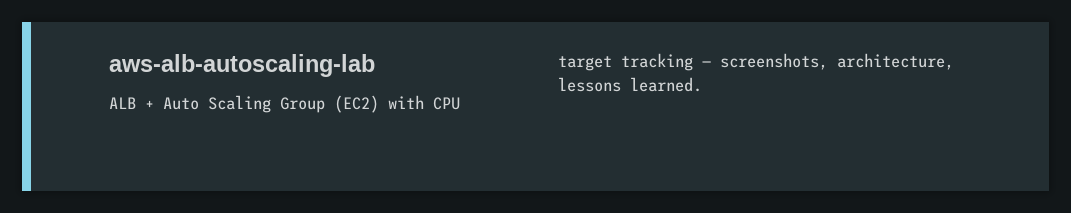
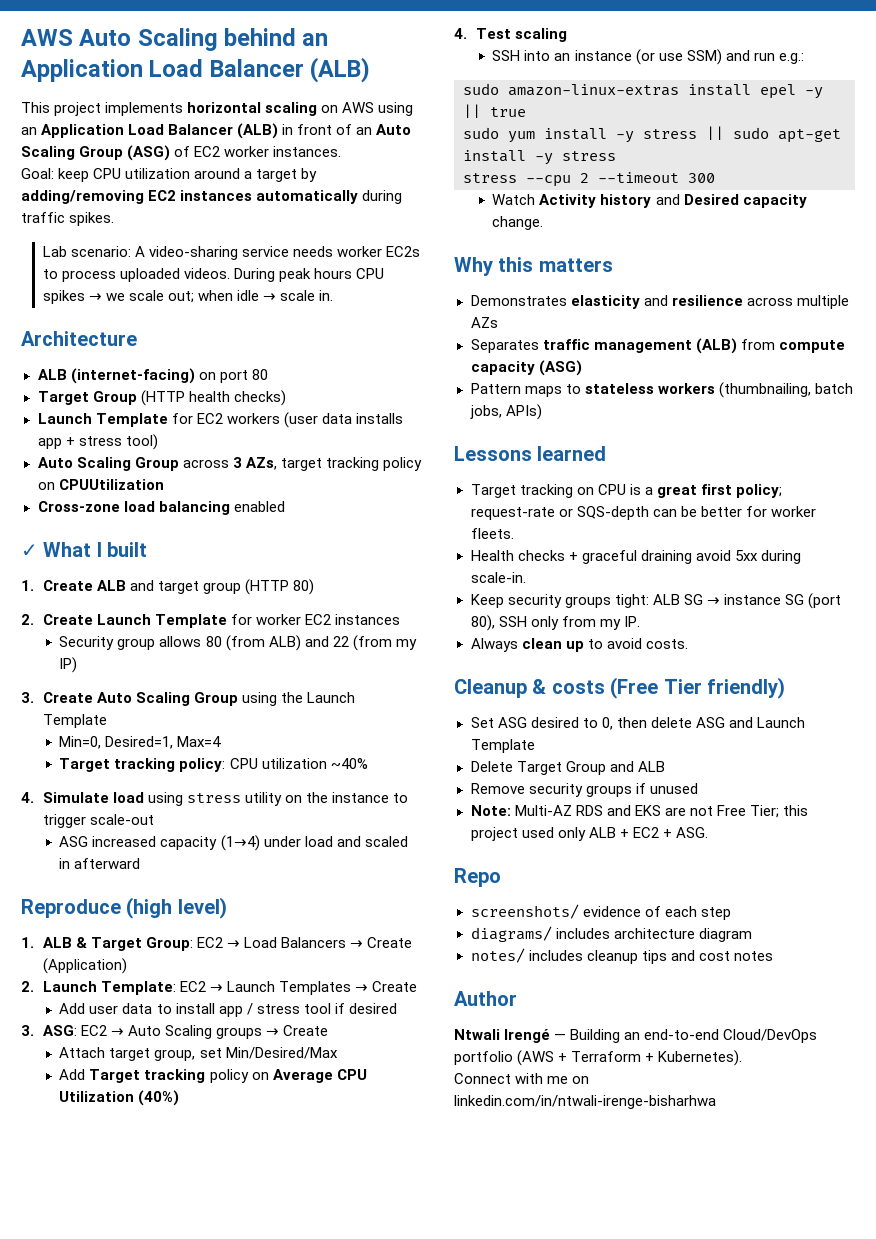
[109,54,375,77] [109,95,460,113] [558,53,954,71] [558,77,702,92] aws-alb-autoscaling-lab // ALB + Auto Scaling Group (EC2) with CPU target tracking — screenshots, architecture, lessons learned. -> [21,28,329,51] [21,57,371,83] [21,102,414,116] [21,123,412,139] [21,145,342,161] [21,168,318,182] [21,190,403,204] [21,212,115,226] [42,246,421,260] [42,268,385,282] [42,290,334,304] [21,331,137,346] [37,368,268,384] [37,390,286,406] [37,412,403,428] [37,434,158,450] [37,457,422,471] [37,479,164,490] [37,501,285,515] [21,542,148,557] [21,579,315,595] [21,614,401,628] [59,635,417,651] [59,657,78,673] [21,692,356,706] [42,714,107,728] [59,736,222,749] [59,758,368,772] [21,792,409,806] [42,814,154,828] [59,835,408,851] [59,858,141,869] [21,897,227,919] [21,937,413,951] [42,958,127,974] [21,981,418,995] [59,1003,397,1017] [21,1025,329,1039] [59,1047,338,1061] [59,1069,367,1083] [59,1090,180,1106] [454,28,567,42] [492,49,804,65] [463,83,823,99] [463,104,526,118] [463,126,841,143] [463,150,616,165] [463,172,715,187] [492,194,807,208] [492,216,544,230] [454,257,613,276] [470,295,849,309] [470,317,498,328] [470,338,845,354] [470,360,582,376] [470,382,853,398] [469,404,542,420] [454,446,607,461] [470,484,782,498] [470,506,816,520] [470,528,514,539] [470,550,801,564] [470,572,526,583] [470,593,841,609] [470,615,640,631] [470,638,688,652] [454,677,785,699] [470,717,805,730] [470,739,535,753] [470,761,665,775] [470,783,698,797] [470,805,808,818] [470,827,708,841] [454,868,501,887] [470,904,731,920] [470,926,752,942] [470,948,773,964] [454,991,517,1006] [454,1029,818,1043] [454,1050,743,1066] [454,1073,590,1084] [454,1095,716,1109] AWS Auto Scaling behind an Application Load Balancer (ALB) // This project implements horizontal scaling on AWS using an Application Load Balancer (ALB) in front of an Auto Scaling Group (ASG) of EC2 worker instances. // Goal: keep CPU utilization around a target by adding/removing EC2 instances automatically during traffic spikes. // Lab scenario: A video-sharing service needs worker EC2s to process uploaded videos. During peak hours CPU spikes → we scale out; when idle → scale in. // Architecture // ALB (internet-facing) on port 80 // Target Group (HTTP health checks) // Launch Template for EC2 workers (user data installs app + stress tool) // Auto Scaling Group across 3 AZs, target tracking policy on CPUUtilization // Cross-zone load balancing enabled // ✓ What I built // 1. Create ALB and target group (HTTP 80) // 2. Create Launch Template for worker EC2 instances // Security group allows 80 (from ALB) and 22 (from my IP) // 3. Create Auto Scaling Group using the Launch Template // Min=0, Desired=1, Max=4 // Target tracking policy: CPU utilization ~40% // 4. Simulate load using stress utility on the instance to trigger scale-out // ASG increased capacity (1→4) under load and scaled in afterward // Reproduce (high level) // 1. ALB & Target Group: EC2 → Load Balancers → Create (Application) // 2. Launch Template: EC2 → Launch Templates → Create // Add user data to install app / stress tool if desired // 3. ASG: EC2 → Auto Scaling groups → Create // Attach target group, set Min/Desired/Max // Add Target tracking policy on Average CPU Utilization (40%) // 4. Test scaling // SSH into an instance (or use SSM) and run e.g.: // sudo amazon-linux-extras install epel -y || true // sudo yum install -y stress || sudo apt-get install -y stress // stress --cpu 2 --timeout 300 // Watch Activity history and Desired capacity change. // Why this matters // Demonstrates elasticity and resilience across multiple AZs // Separates traffic management (ALB) from compute capacity (ASG) // Pattern maps to stateless workers (thumbnailing, batch jobs, APIs) // Lessons learned // Target tracking on CPU is a great first policy; request-rate or SQS-depth can be better for worker fleets. // Health checks + graceful draining avoid 5xx during scale-in. // Keep security groups tight: ALB SG → instance SG (port 80), SSH only from my IP. // Always clean up to avoid costs. // Cleanup & costs (Free Tier friendly) // Set ASG desired to 0, then delete ASG and Launch Template // Delete Target Group and ALB // Remove security groups if unused // Note: Multi-AZ RDS and EKS are not Free Tier; this project used only ALB + EC2 + ASG. // Repo // screenshots/ evidence of each step // diagrams/ includes architecture diagram // notes/ includes cleanup tips and cost notes // Author // Ntwali Irengé — Building an end-to-end Cloud/DevOps portfolio (AWS + Terraform + Kubernetes). // Connect with me on linkedin.com/in/ntwali-irenge-bisharhwa

